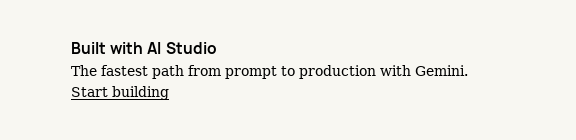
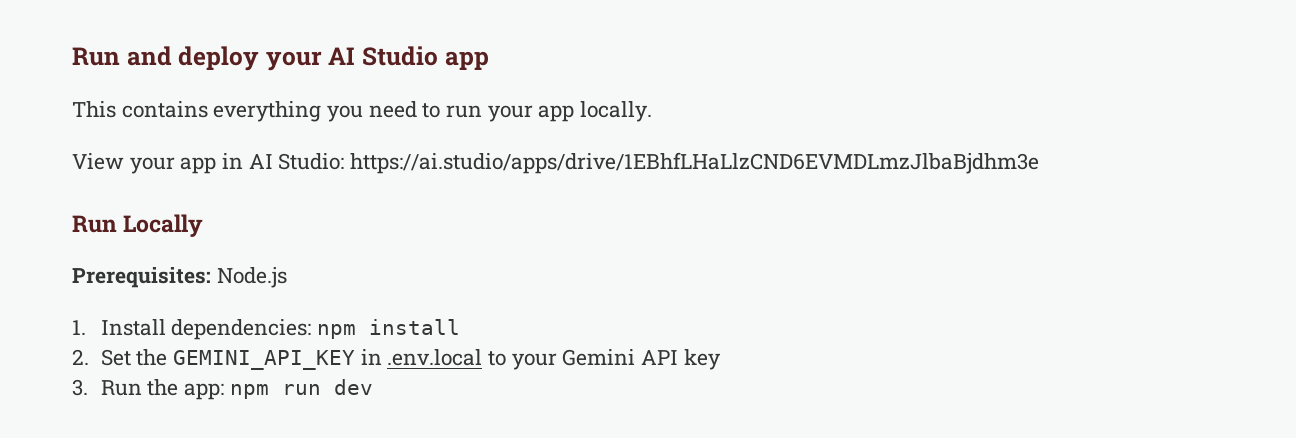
[71,42,217,54] [71,65,468,79] [71,86,169,100] Built with AI Studio // The fastest path from prompt to production with Gemini. // Start building -> [72,46,489,71] [72,101,653,122] [72,152,1040,174] [72,214,204,237] [72,267,287,288] [72,319,460,340] [72,349,721,370] [72,379,373,400] Run and deploy your AI Studio app // This contains everything you need to run your app locally. // View your app in AI Studio: https://ai.studio/apps/drive/1EBhfLHaLlzCND6EVMDLmzJlbaBjdhm3e // Run Locally // Prerequisites: Node.js // 1. Install dependencies: npm install // 2. Set the GEMINI_API_KEY in .env.local to your Gemini API key // 3. Run the app: npm run dev

